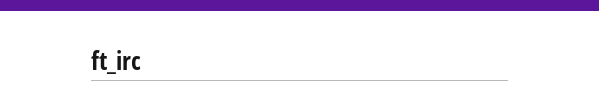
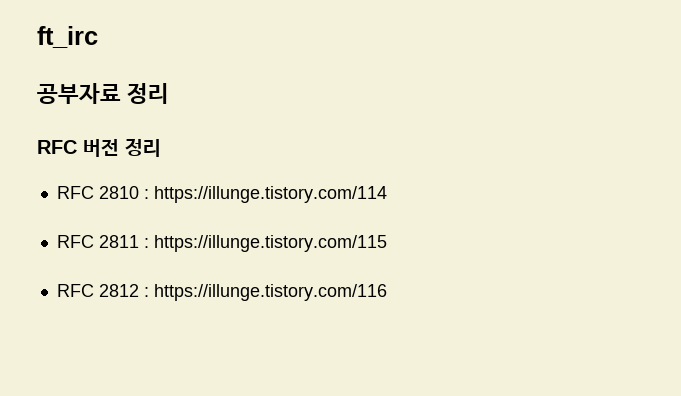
(141, 62) none -> [37,83,170,104] [37,138,161,157] [56,186,387,203] [56,235,387,252] [56,284,387,301] // 공부자료 정리 // RFC 버전 정리 // RFC 2810 : https://illunge.tistory.com/114 // RFC 2811 : https://illunge.tistory.com/115 // RFC 2812 : https://illunge.tistory.com/116

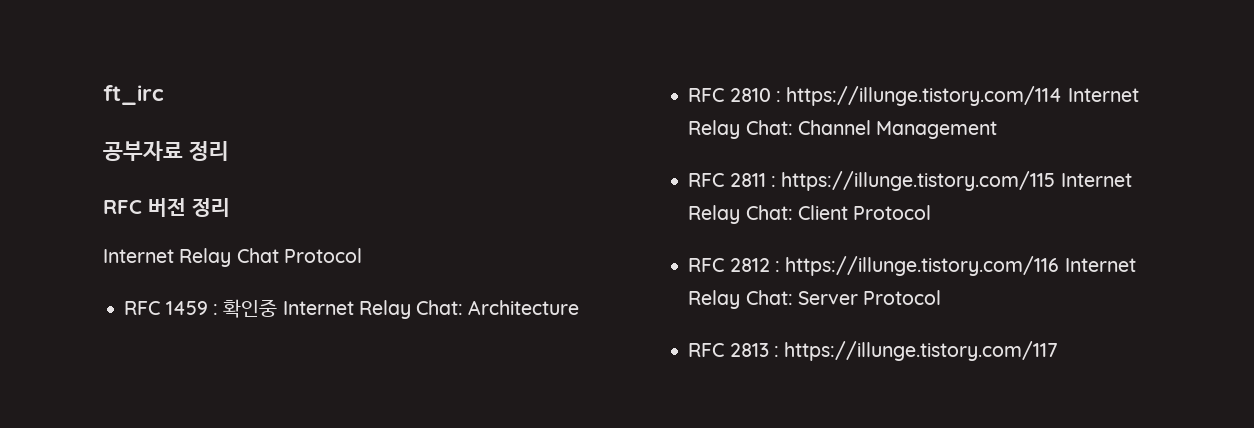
(161, 147) none -> [103,248,362,267] [124,299,580,319] // Internet Relay Chat Protocol // RFC 1459 : 확인중 Internet Relay Chat: Architecture
(387, 194) none -> [1067,88,1139,102] [688,120,998,139] Internet Relay Chat: Channel Management
(387, 243) none -> [1060,173,1132,187] [688,205,932,224] Internet Relay Chat: Client Protocol
(387, 292) none -> [1064,258,1136,272] [688,290,942,309] [688,341,1059,361] Internet Relay Chat: Server Protocol // RFC 2813 : https://illunge.tistory.com/117

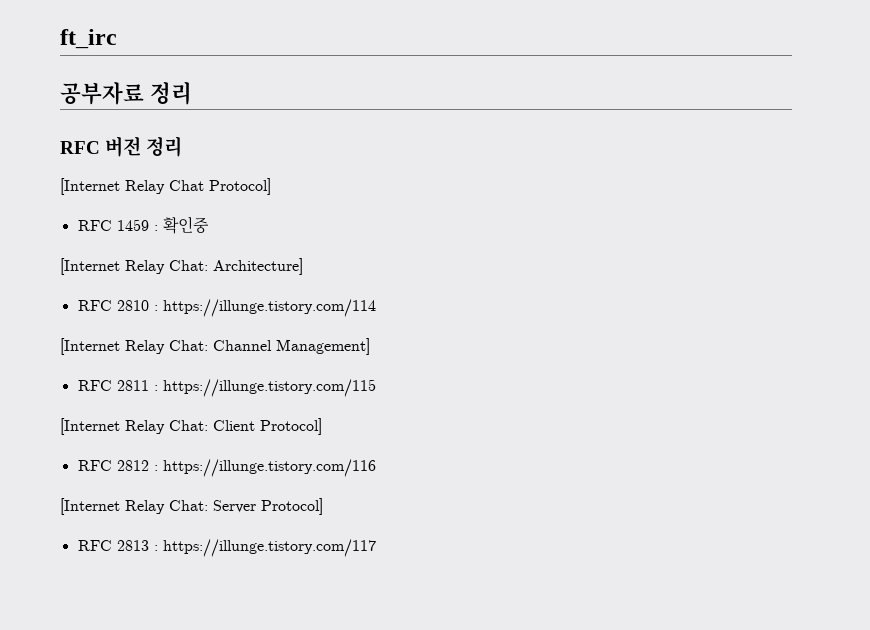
[103,249,174,263] Internet -> [60,178,120,195] [Internet
[283,248,362,263] Protocol -> [209,178,271,195] Protocol]
[282,300,580,319] Internet Relay Chat: Architecture -> [60,258,303,275] // [Internet Relay Chat: Architecture]
[1067,88,1139,102] Internet -> [60,338,120,355] // [Internet
[876,121,998,139] Management -> [276,338,370,355] Management]
[1060,173,1132,187] Internet -> [60,418,120,435] // [Internet
[853,205,932,220] Protocol -> [260,418,322,435] Protocol]
[1064,258,1136,272] Internet -> [60,498,120,515] // [Internet
[863,290,942,305] Protocol -> [261,498,323,515] Protocol]

